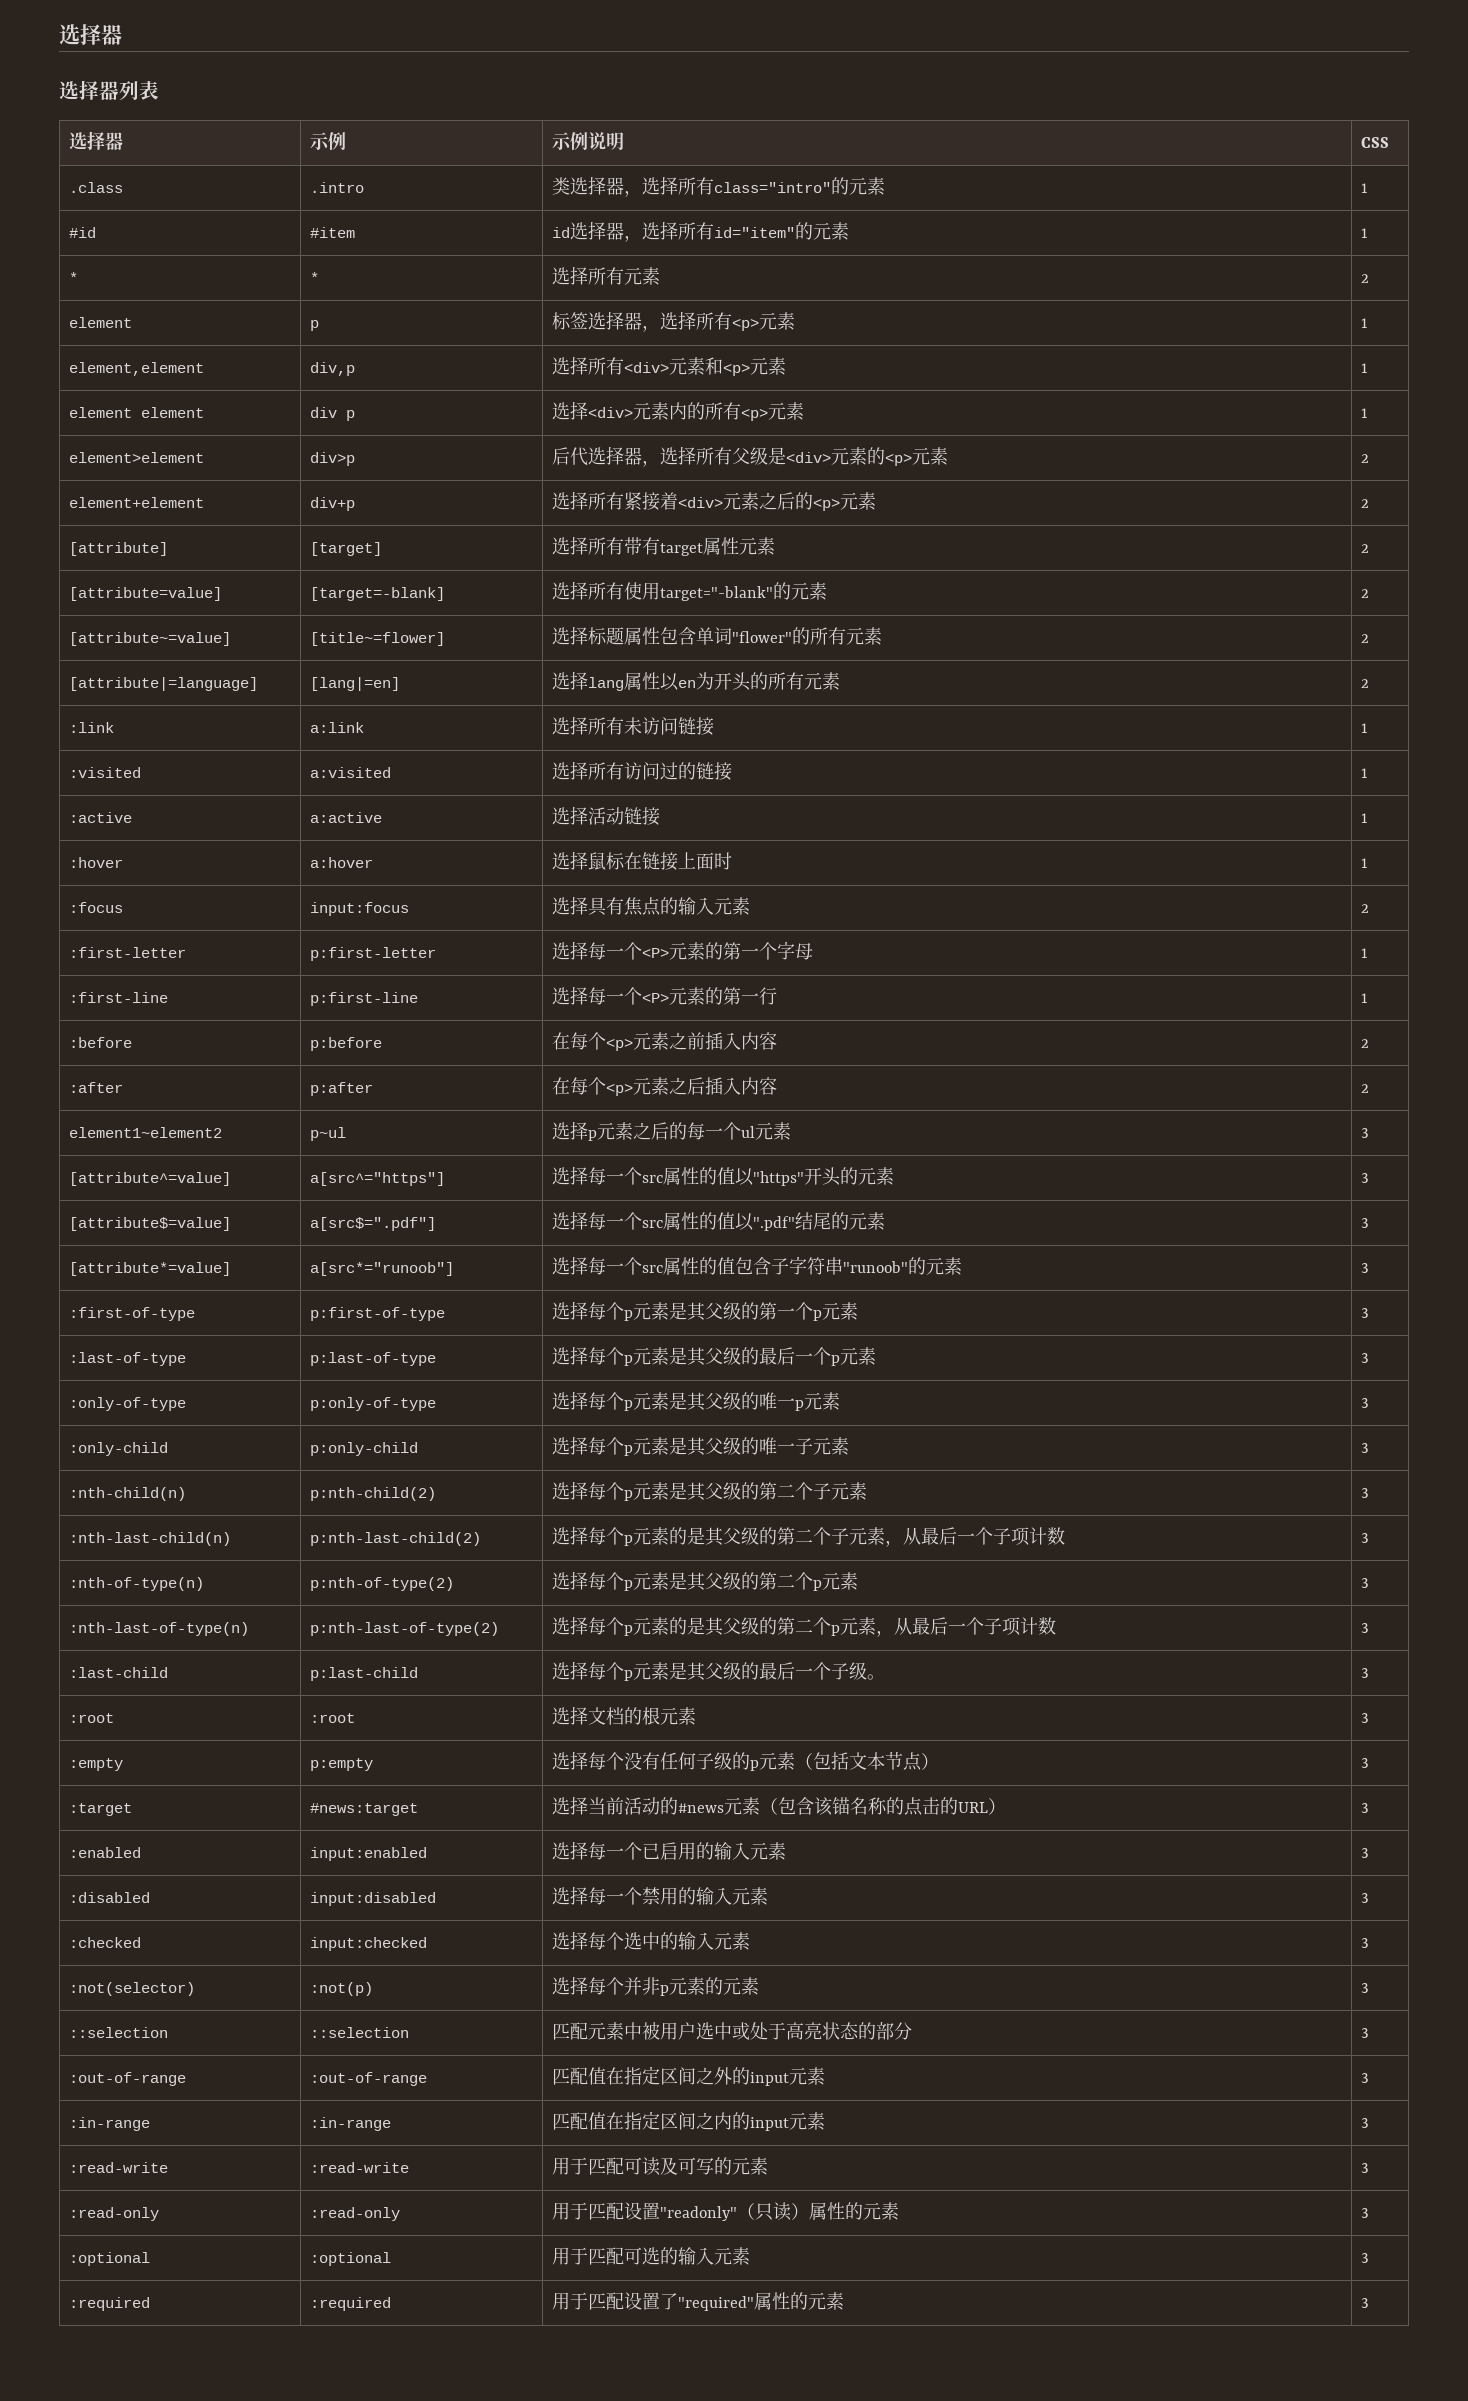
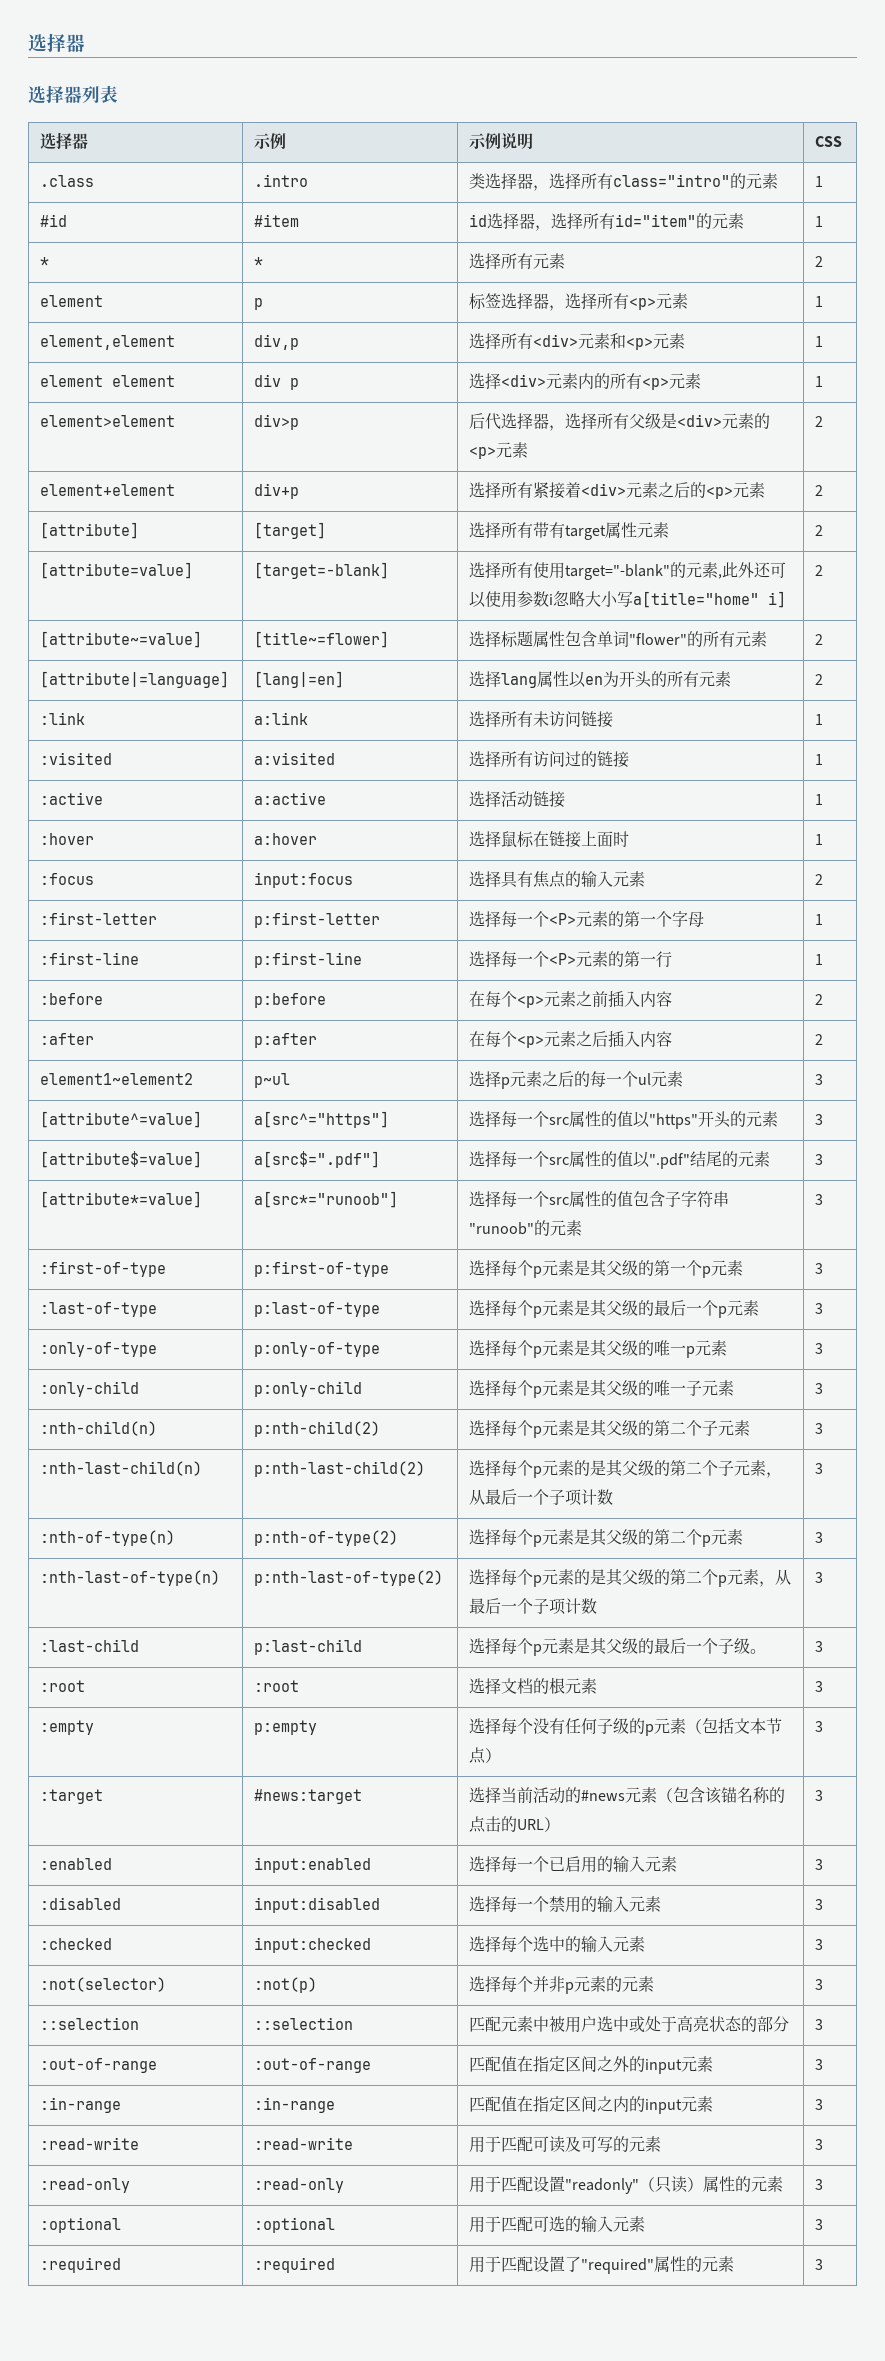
(828, 591) none -> [718,562,787,579] [469,591,787,608] ,此外还可以使用参数i忽略大小写a[title="home" i]

